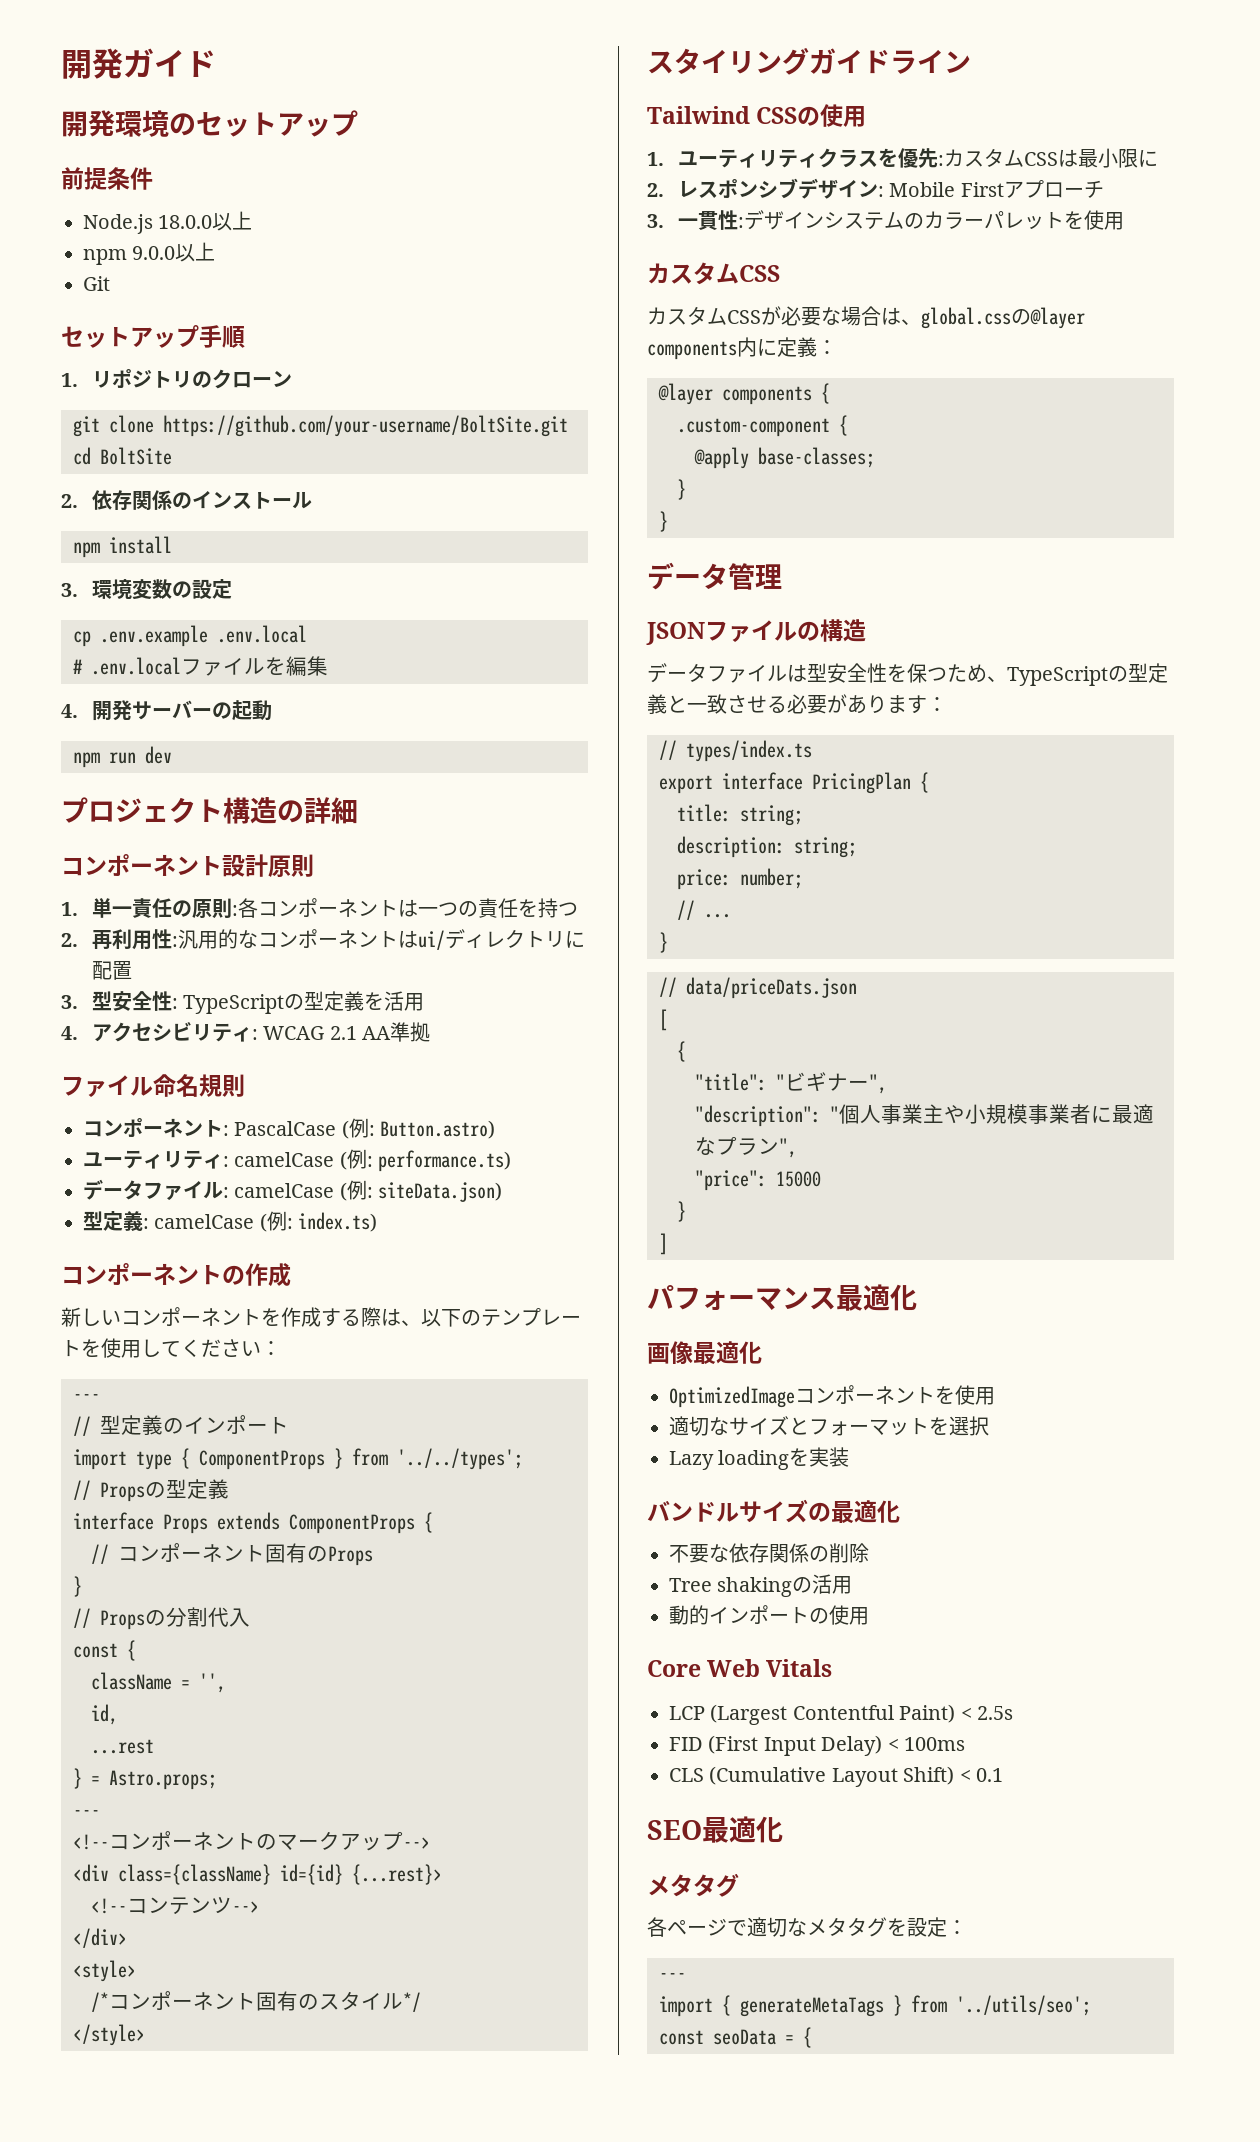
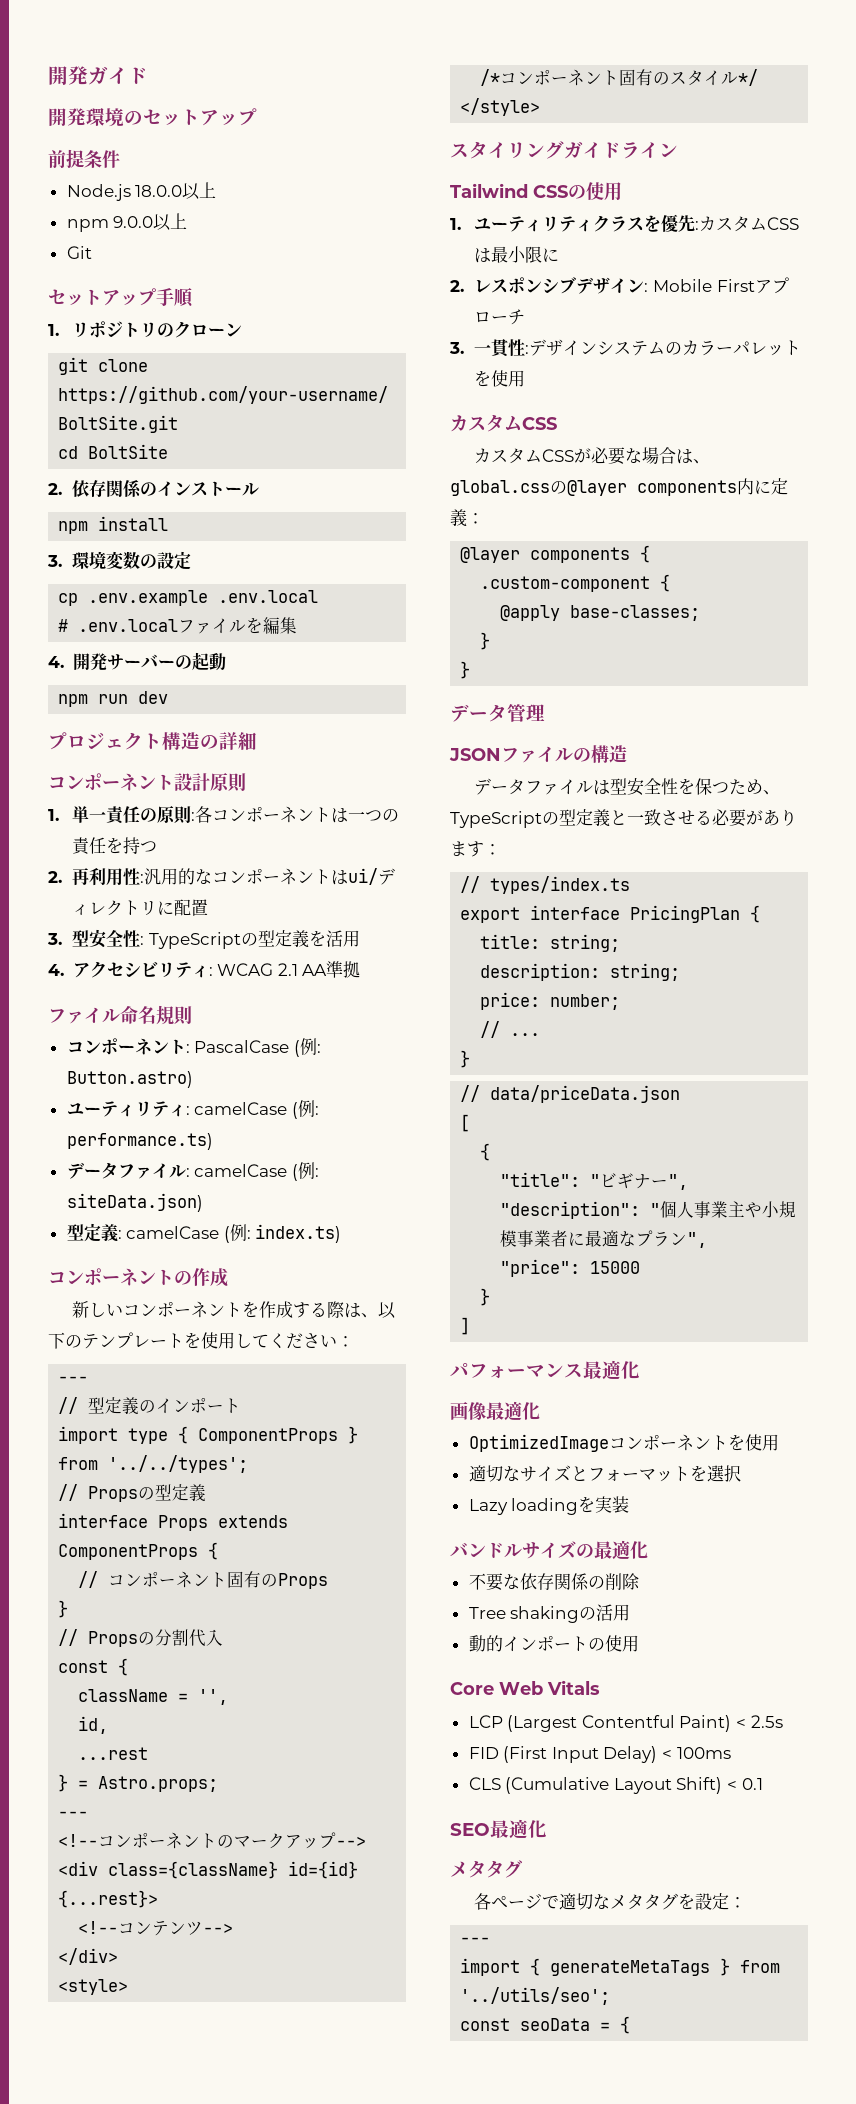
[686,977,857,999] data/priceDats.json -> [490,1085,681,1103] data/priceData.json

